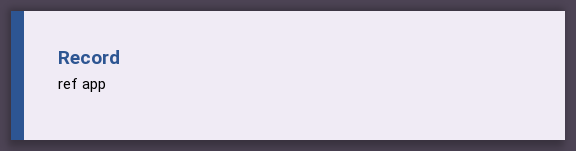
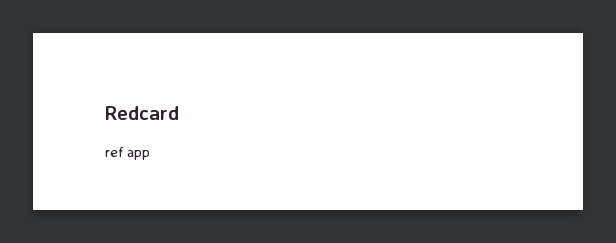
[58,50,120,64] Record -> [105,106,179,120] Redcard

